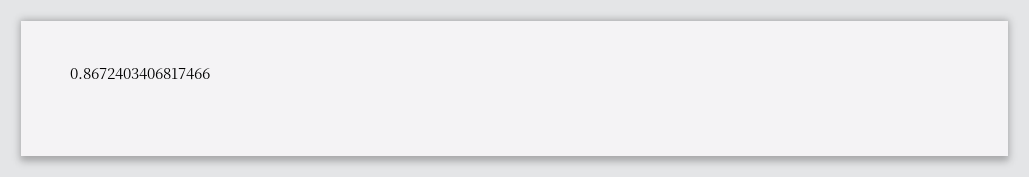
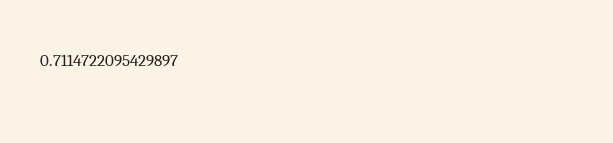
[70,68,210,80] 0.8672403406817466 -> [40,54,178,67] 0.7114722095429897

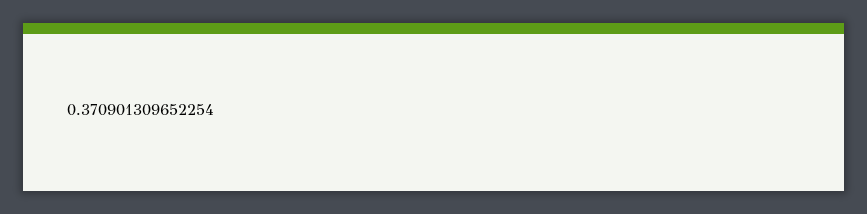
[40,54,178,67] 0.7114722095429897 -> [67,104,214,116] 0.370901309652254

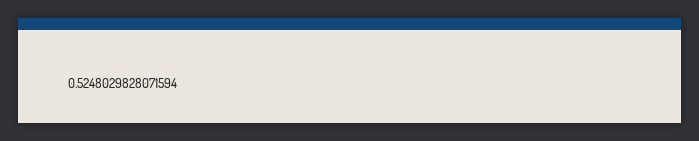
[67,104,214,116] 0.370901309652254 -> [68,78,177,88] 0.5248029828071594

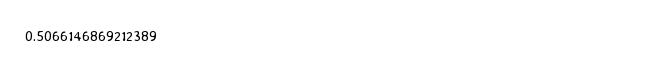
[68,78,177,88] 0.5248029828071594 -> [25,31,157,41] 0.5066146869212389

